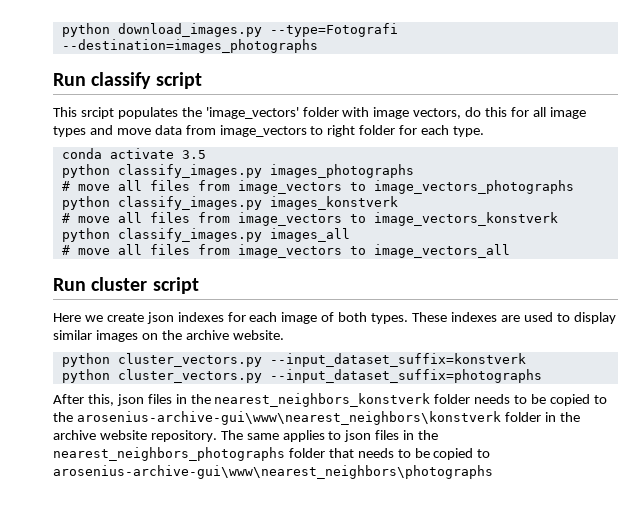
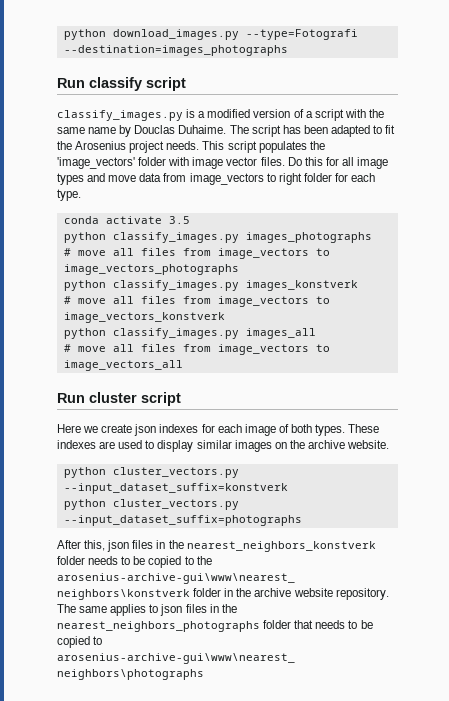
[53,107,114,119] This srcipt -> [57,109,384,121] [57,125,396,137] [57,141,257,153] classify_images.py is a modified version of a script with the same name by Douclas Duhaime. The script has been adapted to fit the Arosenius project needs. This script
[413,107,482,119] vectors, do -> [226,157,302,166] vector files. Do

